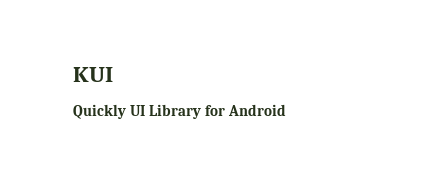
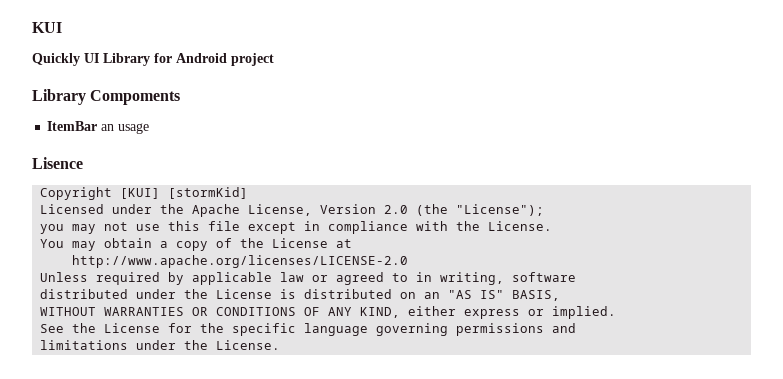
(286, 110) none -> [231,53,274,66] [32,89,181,105] [47,121,150,134] [32,157,83,169] [40,187,249,200] [40,204,545,217] [40,221,553,234] [40,238,353,251] [72,255,409,268] [40,272,577,285] [40,289,561,301] [40,306,617,319] [40,323,577,336] [40,340,281,350] project // Library Compoments // ItemBar an usage // Lisence // Copyright [KUI] [stormKid] // Licensed under the Apache License, Version 2.0 (the "License"); // you may not use this file except in compliance with the License. // You may obtain a copy of the License at // http://www.apache.org/licenses/LICENSE-2.0 // Unless required by applicable law or agreed to in writing, software // distributed under the License is distributed on an "AS IS" BASIS, // WITHOUT WARRANTIES OR CONDITIONS OF ANY KIND, either express or implied. // See the License for the specific language governing permissions and // limitations under the License.

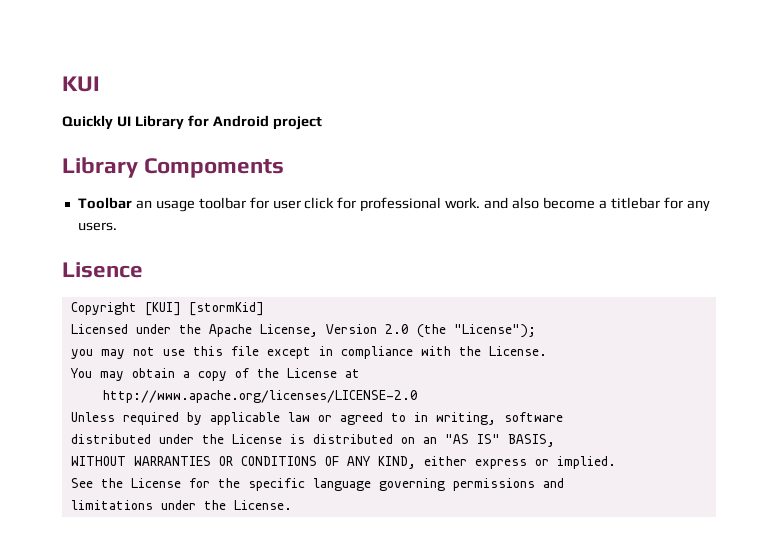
[47,121,98,131] ItemBar -> [77,197,132,209] Toolbar
(150, 128) none -> [198,197,710,212] [77,222,117,231] toolbar for user click for professional work. and also become a titlebar for any users.

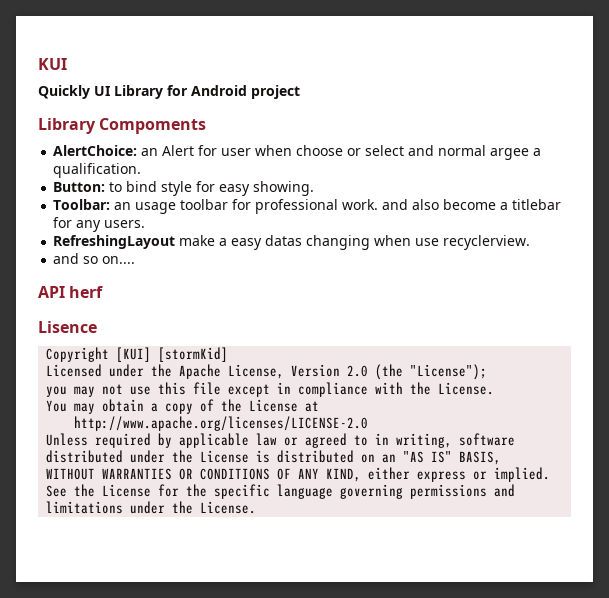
[77,197,132,209] Toolbar -> [53,145,542,160] [53,163,142,178] [53,181,315,196] [53,199,111,210] AlertChoice: an Alert for user when choose or select and normal argee a qualification. // Button: to bind style for easy showing. // Toolbar:
[272,197,357,209] user click for -> (252, 204) none
(117, 226) none -> [53,235,531,250] [53,253,136,264] [38,286,104,298] // RefreshingLayout make a easy datas changing when use recyclerview. // and so on.... // API herf

